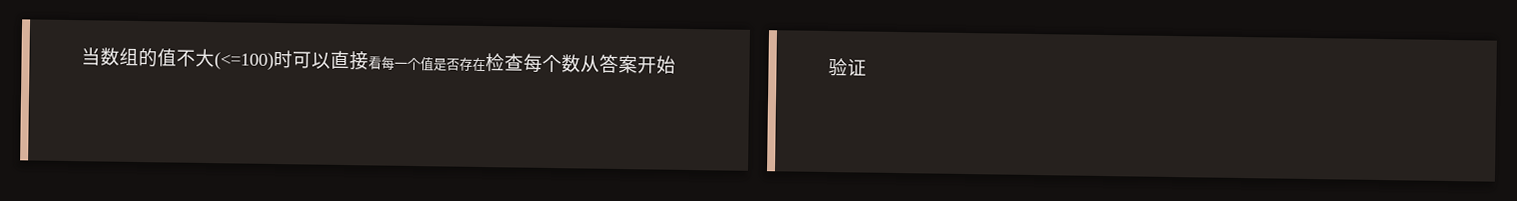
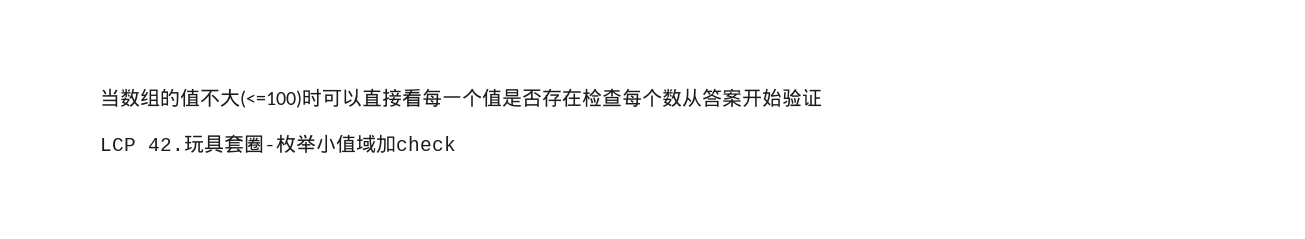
(867, 67) none -> [100,134,456,154] // LCP 42.玩具套圈-枚举小值域加check

